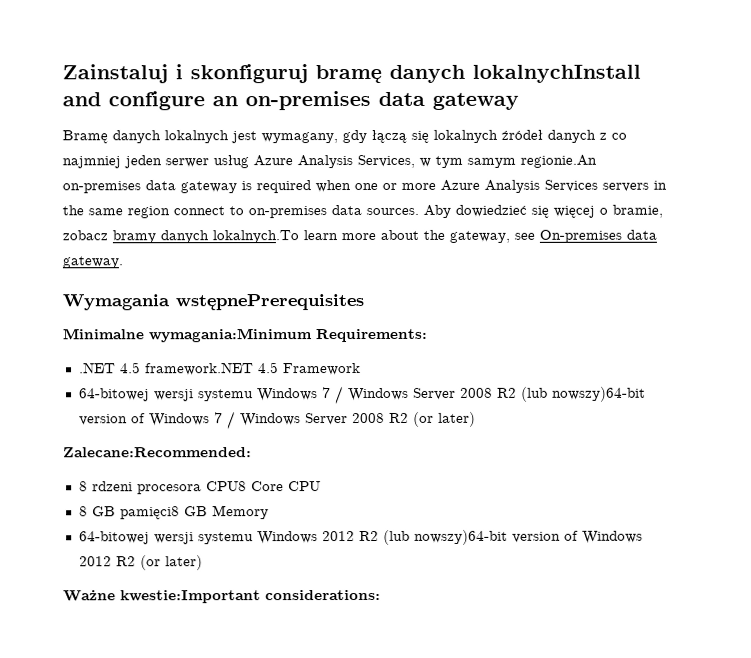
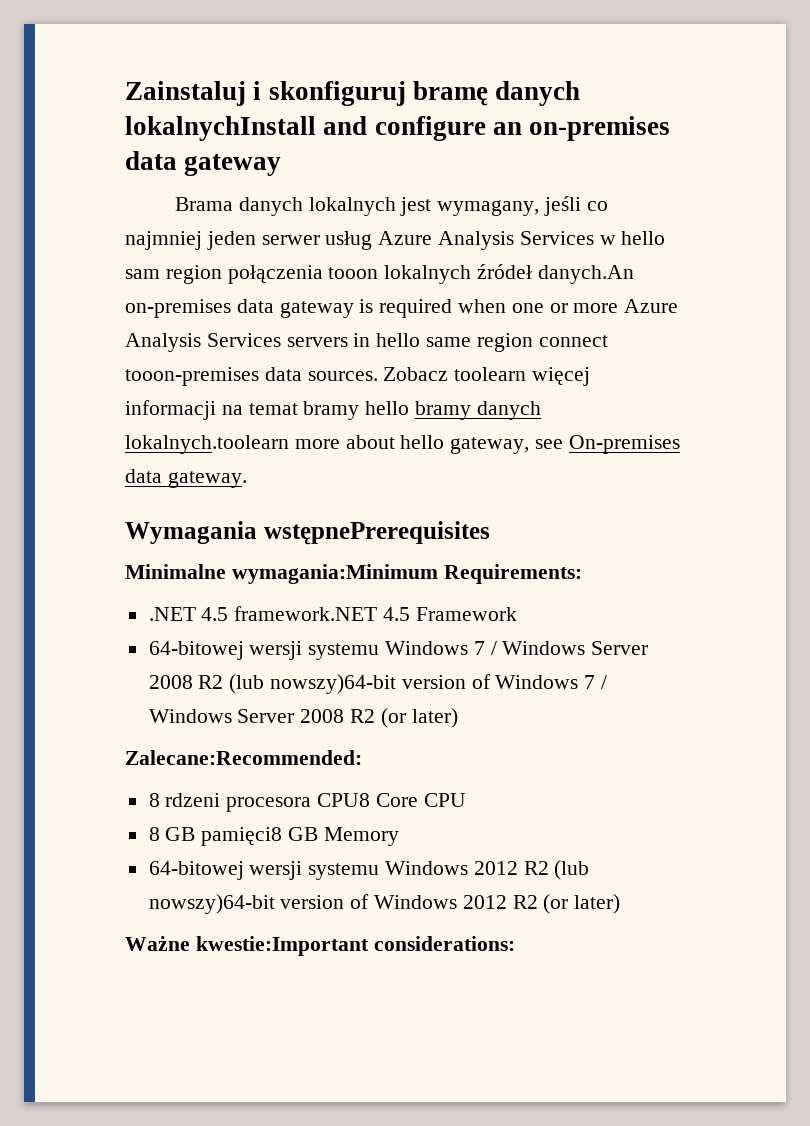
[62,130,108,144] Bramę -> [174,197,233,211] Brama
[342,129,607,144] gdy łączą się lokalnych źródeł danych z -> [544,196,582,216] jeśli
[357,154,597,169] Services, w tym samym regionie.An -> [519,231,666,245] [125,264,634,284] Services w hello sam region połączenia tooon lokalnych źródeł danych.An
[62,205,84,216] the -> [376,333,421,347] hello
[229,204,663,219] [62,230,338,244] to on-premises data sources. Aby dowiedzieć się więcej o bramie, zobacz bramy danych lokalnych.To learn -> [125,367,591,386] [125,400,541,420] [125,435,289,454] tooon-premises data sources. Zobacz toolearn więcej informacji na temat bramy hello bramy danych lokalnych.toolearn
[423,229,445,240] the -> [400,435,445,449] hello

